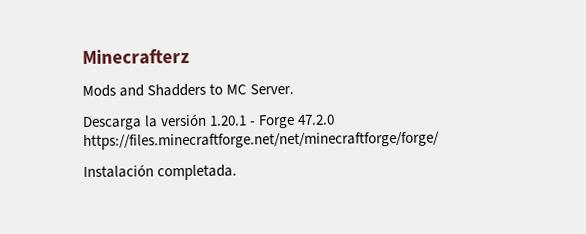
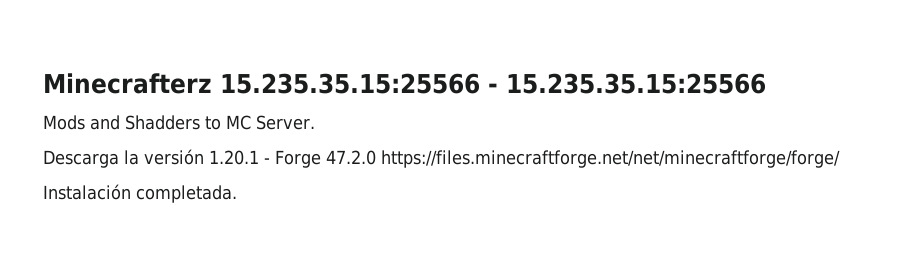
(190, 56) none -> [220,73,766,94] 15.235.35.15:25566 - 15.235.35.15:25566

